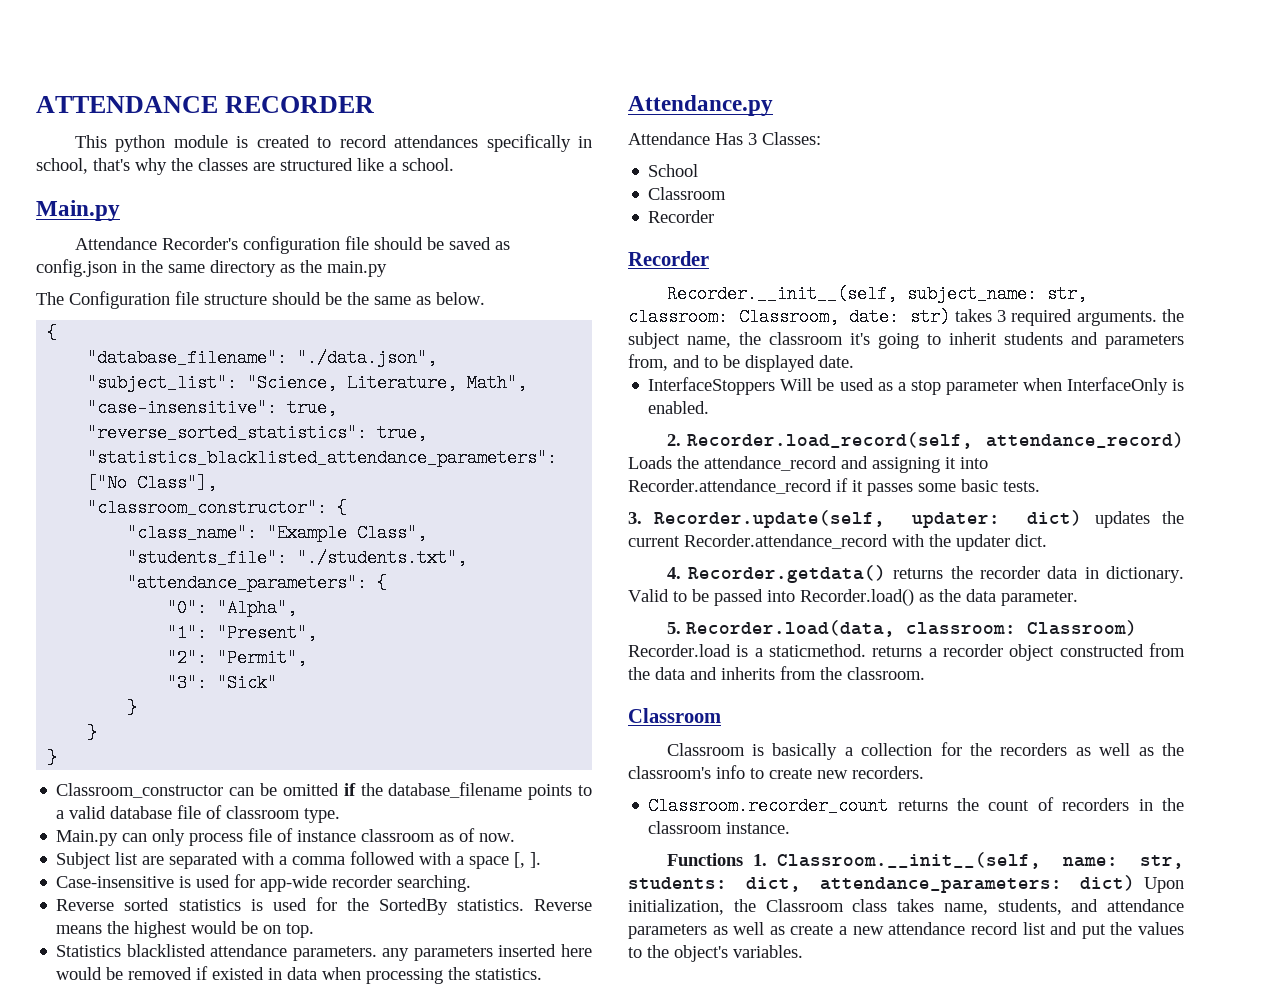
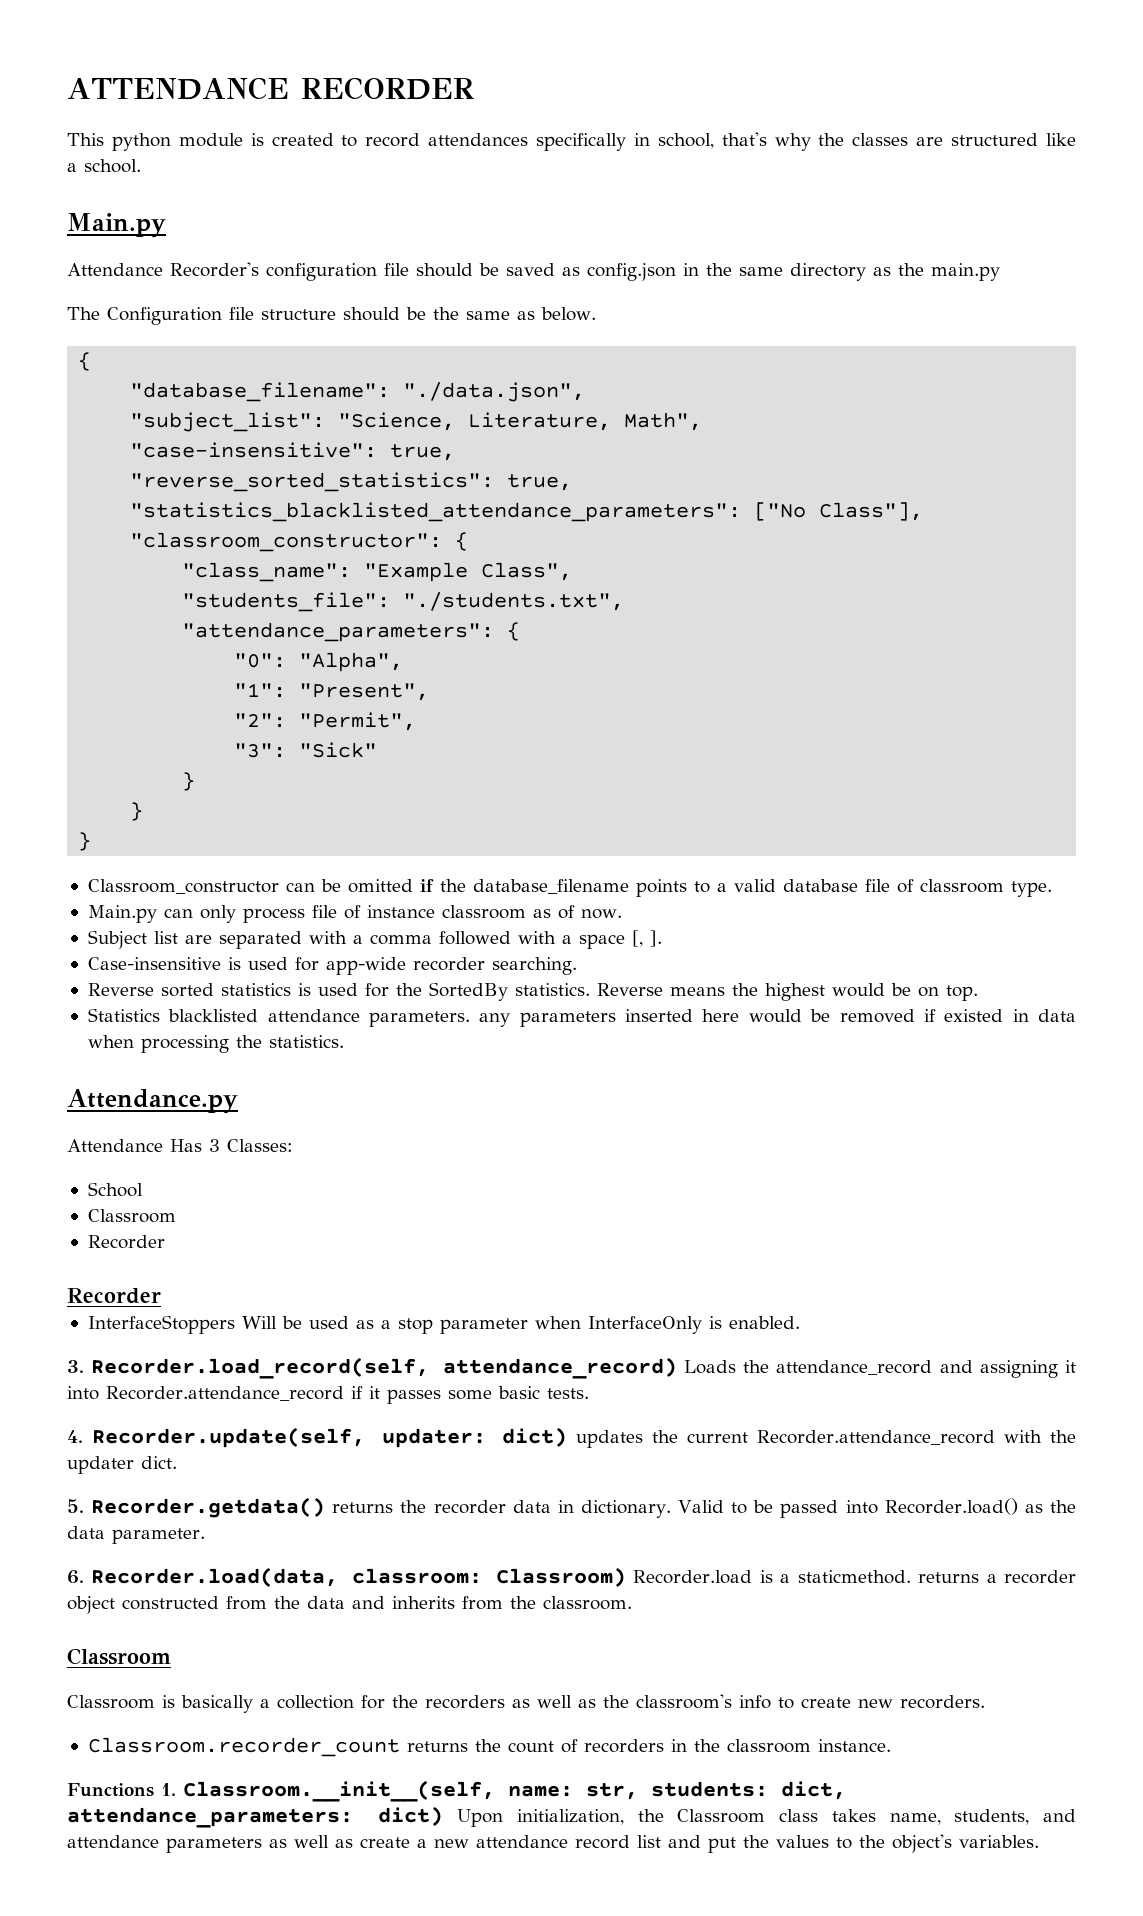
[666,285,1087,303] [628,308,1184,326] [628,332,1184,349] [628,354,854,372] // Recorder.__init__(self, subject_name: str, classroom: Classroom, date: str) takes 3 required arguments. the subject name, the classroom it's going to inherit students and parameters from, and to be displayed date. -> (161, 1296) none
[666,434,681,446] 2. -> [67,1360,84,1373] 3.
[628,512,642,524] 3. -> [67,1430,83,1443] 4.
[666,567,681,579] 4. -> [67,1499,84,1513] 5.
[666,622,681,634] 5. -> [67,1570,84,1584] 6.

